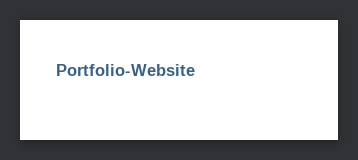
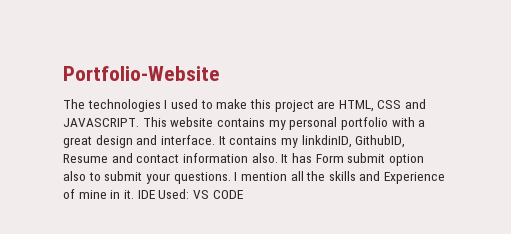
(195, 70) none -> [63,99,427,112] [63,117,426,130] [63,135,406,148] [63,153,424,166] [63,171,446,184] [63,189,243,199] // The technologies I used to make this project are HTML, CSS and JAVASCRIPT. This website contains my personal portfolio with a great design and interface. It contains my linkdinID, GithubID, Resume and contact information also. It has Form submit option also to submit your questions. I mention all the skills and Experience of mine in it. IDE Used: VS CODE

